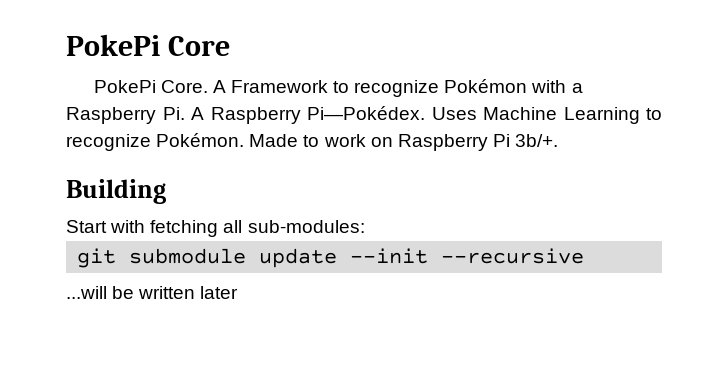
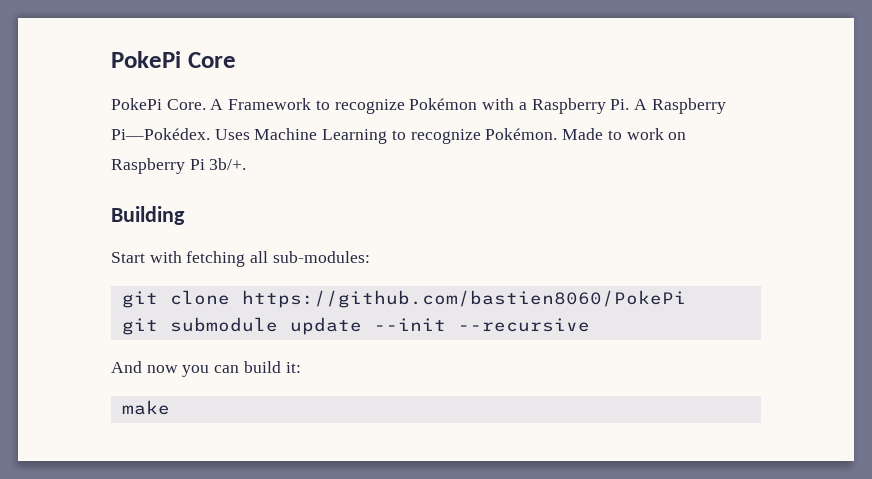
(365, 226) none -> [121,290,686,308] // git clone https://github.com/bastien8060/PokePi
[66,286,239,299] ...will be written later -> [111,361,301,377] [121,400,170,415] And now you can build it: // make

